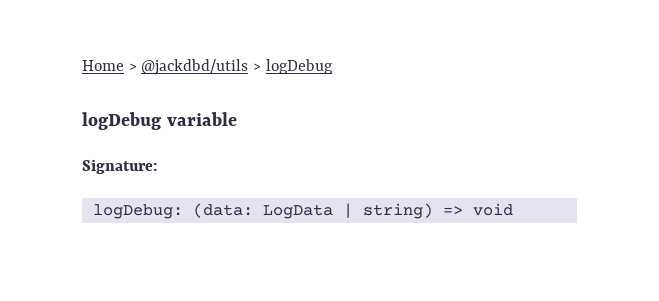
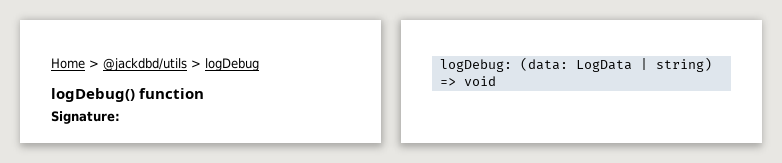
[82,112,237,130] logDebug variable -> [51,88,205,102] logDebug() function

